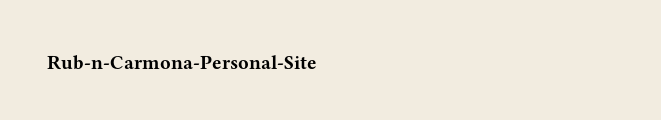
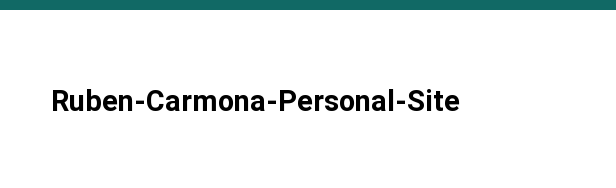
[47,55,317,70] Rub-n-Carmona-Personal-Site -> [51,89,460,111] Ruben-Carmona-Personal-Site

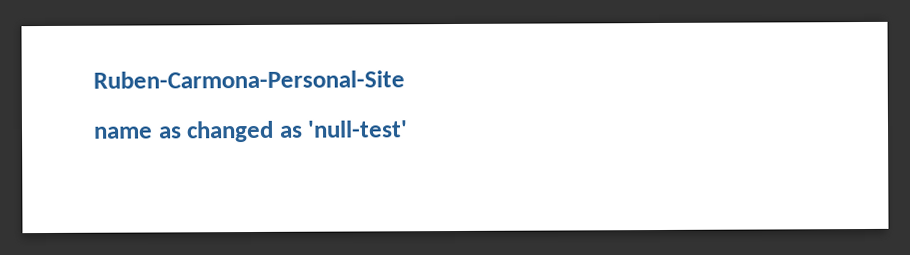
(460, 100) none -> [93,120,409,143] // name as changed as 'null-test'

